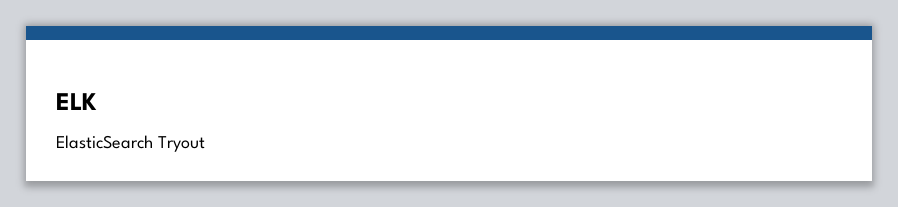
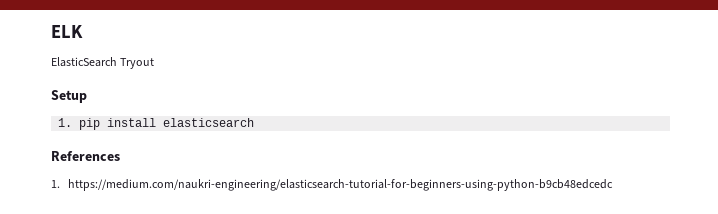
(205, 144) none -> [51,90,87,103] [58,118,255,130] [51,151,120,161] [51,179,613,191] // Setup // 1. pip install elasticsearch // References // 1. https://medium.com/naukri-engineering/elasticsearch-tutorial-for-beginners-using-python-b9cb48edcedc

